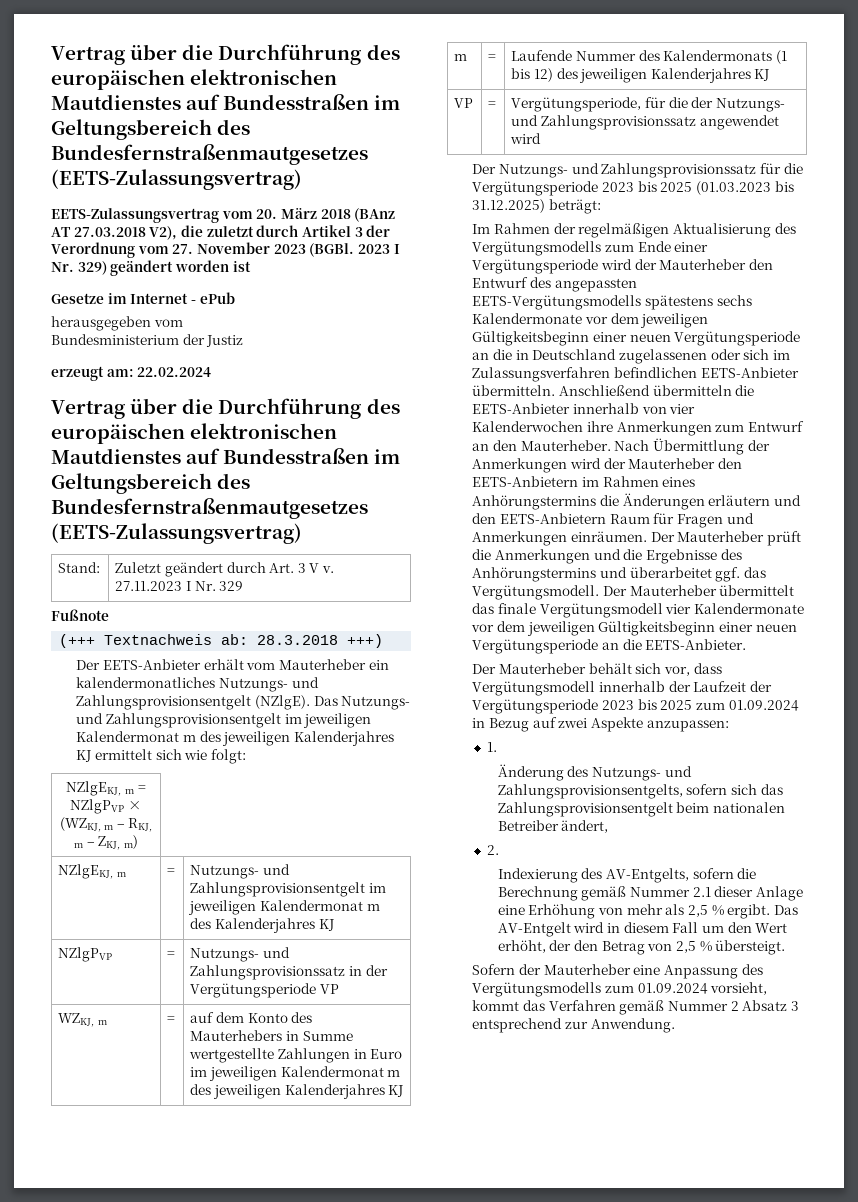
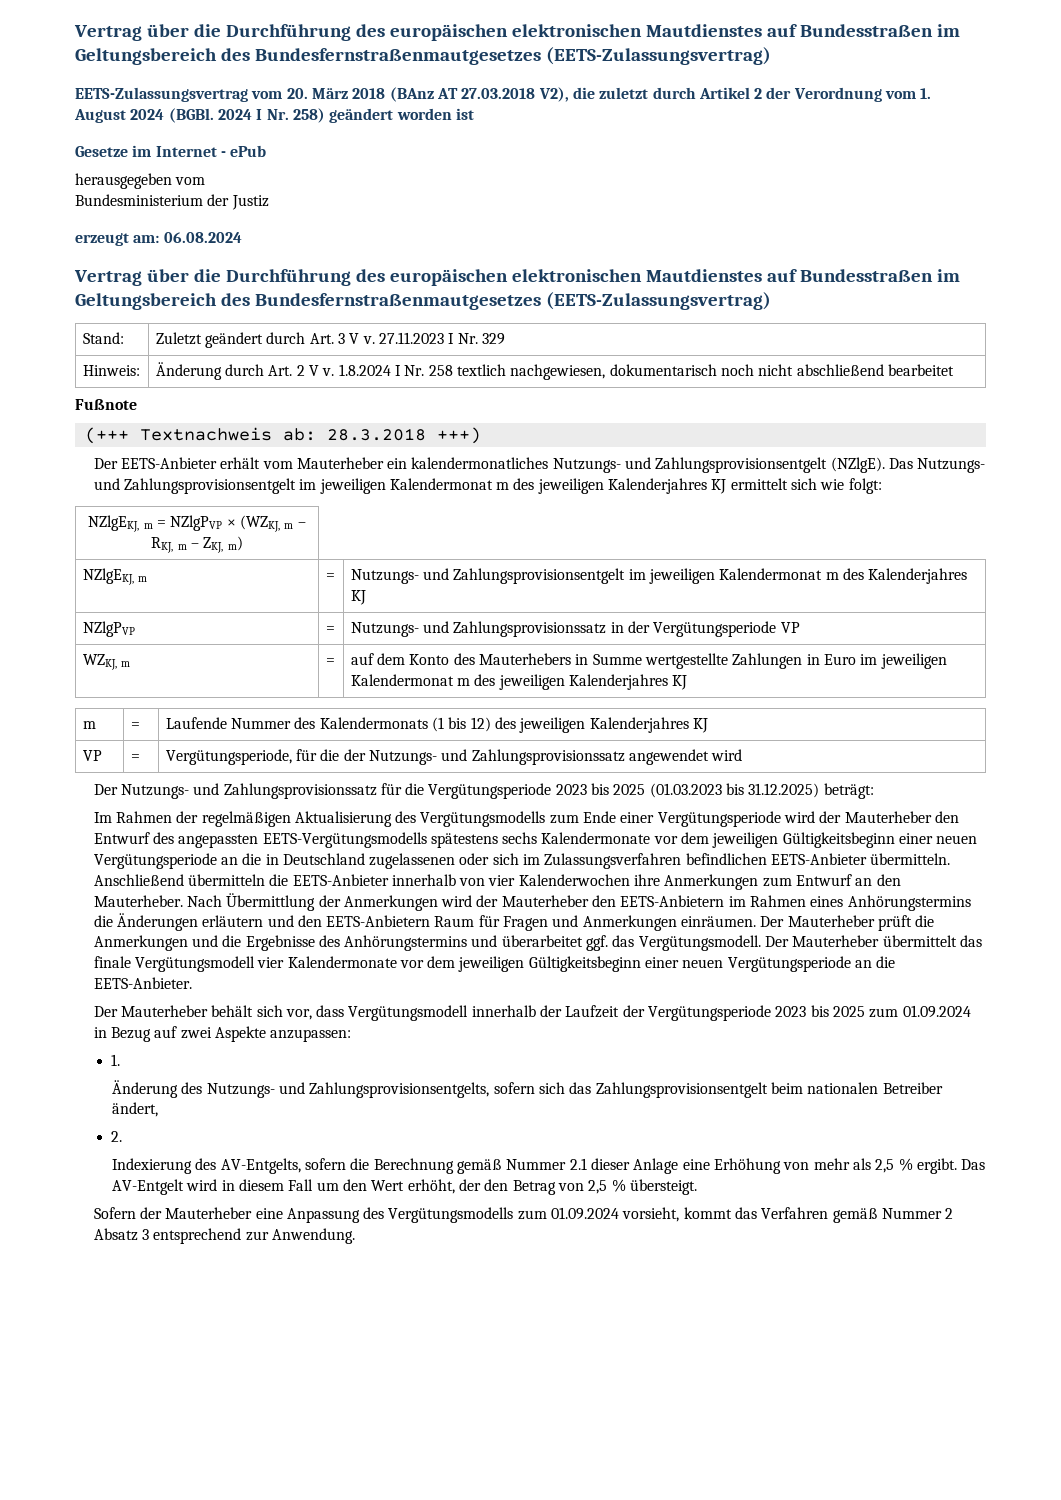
[354,227,363,237] 3 -> [754,88,763,99] 2
[172,242,400,257] [51,261,107,275] 27. November 2023 (BGBl. 2023 I Nr. 329) -> [920,88,932,99] [74,108,325,123] 1. August 2024 (BGBl. 2024 I Nr. 258)
[137,367,212,377] 22.02.2024 -> [163,232,242,243] 06.08.2024
(244, 586) none -> [82,365,140,376] [155,362,954,380] // Hinweis: | Änderung durch Art. 2 V v. 1.8.2024 I Nr. 258 textlich nachgewiesen, dokumentarisch noch nicht abschließend bearbeitet

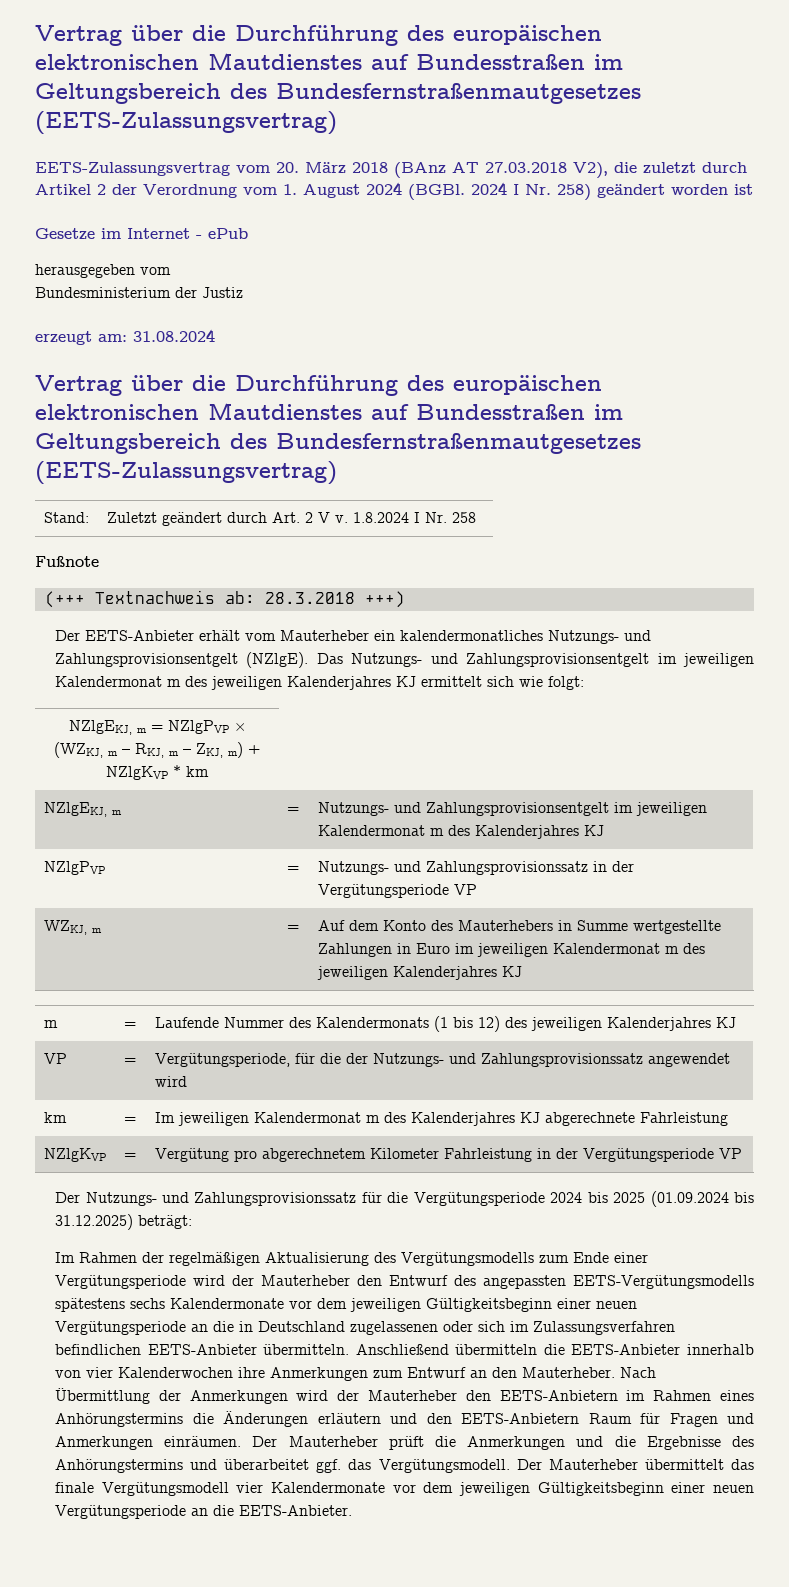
[163,232,242,243] 06.08.2024 -> [133,329,215,342] 31.08.2024
[338,332,506,345] [82,365,140,376] [155,362,293,380] 3 V v. 27.11.2023 I Nr. 329 // Hinweis: | Änderung durch Art. -> (300, 517) none
[457,364,954,380] textlich nachgewiesen, dokumentarisch noch nicht abschließend bearbeitet -> (476, 517) none
(243, 543) none -> [248,745,260,754] [106,765,209,780] + NZlgKVP * km
[350,653,374,665] auf -> [317,920,345,931] Auf
(743, 755) none -> [43,1112,67,1123] [123,1117,136,1123] [154,1112,728,1126] [43,1148,106,1162] [123,1153,136,1159] [154,1148,742,1162] // km | = | Im jeweiligen Kalendermonat m des Kalenderjahres KJ abgerechnete Fahrleistung // NZlgKVP | = | Vergütung pro abgerechnetem Kilometer Fahrleistung in der Vergütungsperiode VP
[555,783,722,798] 2023 bis 2025 (01.03.2023 -> [550,1191,729,1207] 2024 bis 2025 (01.09.2024
[93,1005,971,1021] [93,1026,352,1042] [111,1054,121,1066] [112,1080,943,1098] [112,1102,159,1117] [111,1131,123,1142] [112,1158,986,1174] [112,1179,697,1195] [93,1207,954,1223] [93,1228,355,1244] // Der Mauterheber behält sich vor, dass Vergütungsmodell innerhalb der Laufzeit der Vergütungsperiode 2023 bis 2025 zum 01.09.2024 in Bezug auf zwei Aspekte anzupassen: // 1. // Änderung des Nutzungs- und Zahlungsprovisionsentgelts, sofern sich das Zahlungsprovisionsentgelt beim nationalen Betreiber ändert, // 2. // Indexierung des AV-Entgelts, sofern die Berechnung gemäß Nummer 2.1 dieser Anlage eine Erhöhung von mehr als 2,5 % ergibt. Das AV-Entgelt wird in diesem Fall um den Wert erhöht, der den Betrag von 2,5 % übersteigt. // Sofern der Mauterheber eine Anpassung des Vergütungsmodells zum 01.09.2024 vorsieht, kommt das Verfahren gemäß Nummer 2 Absatz 3 entsprechend zur Anwendung. -> (353, 1510) none

